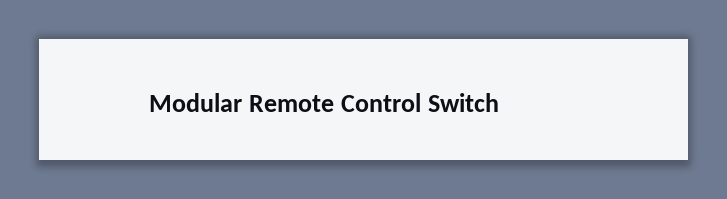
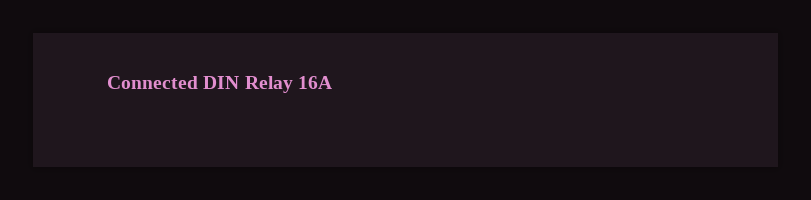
[149,93,500,112] Modular Remote Control Switch -> [107,76,332,93] Connected DIN Relay 16A

